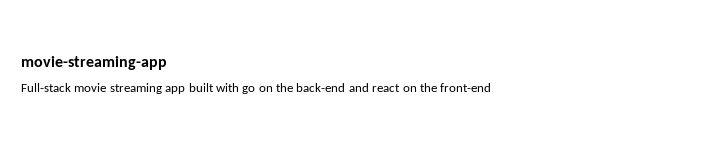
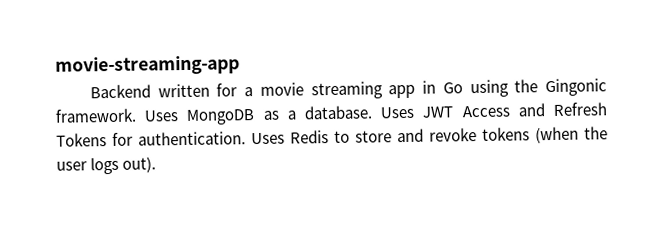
[21,83,492,94] Full-stack movie streaming app built with go on the back-end and react on the front-end -> [89,78,607,100] [55,102,607,125] [56,126,608,147] [56,156,157,175] Backend written for a movie streaming app in Go using the Gingonic framework. Uses MongoDB as a database. Uses JWT Access and Refresh Tokens for authentication. Uses Redis to store and revoke tokens (when the user logs out).

